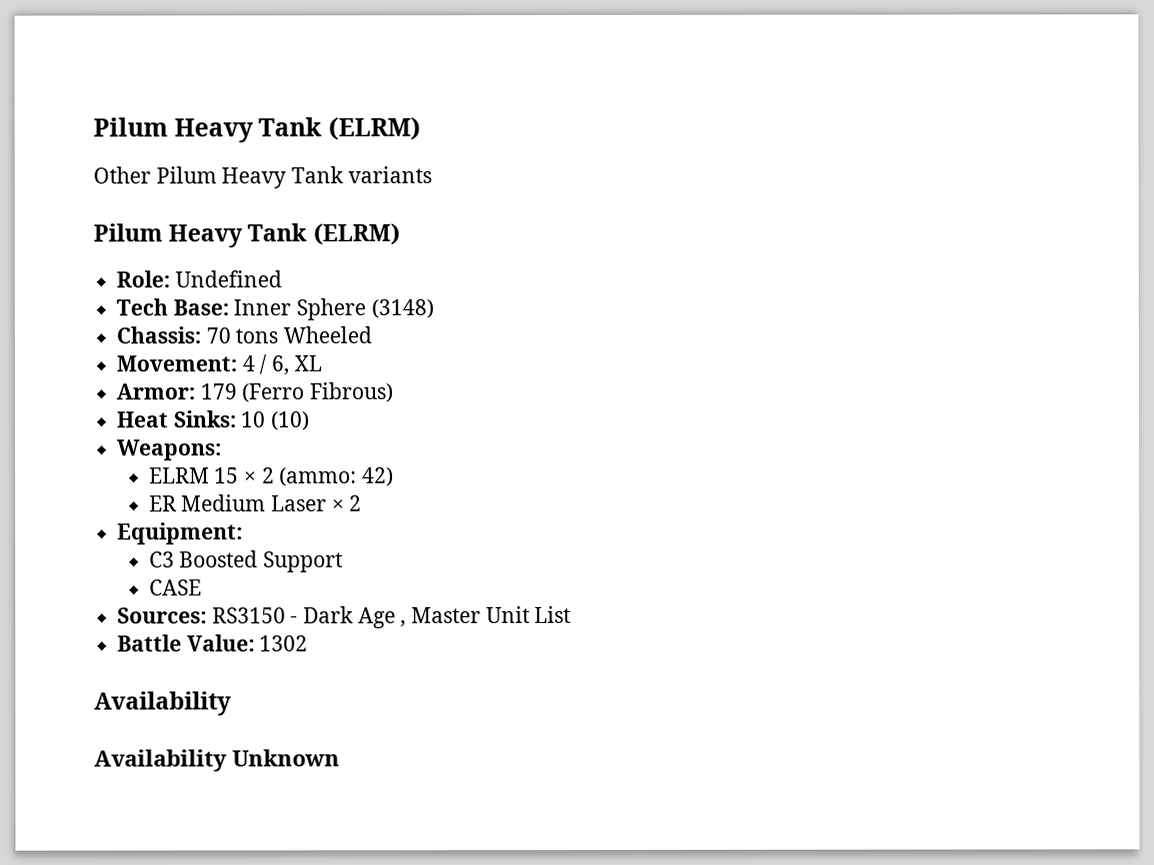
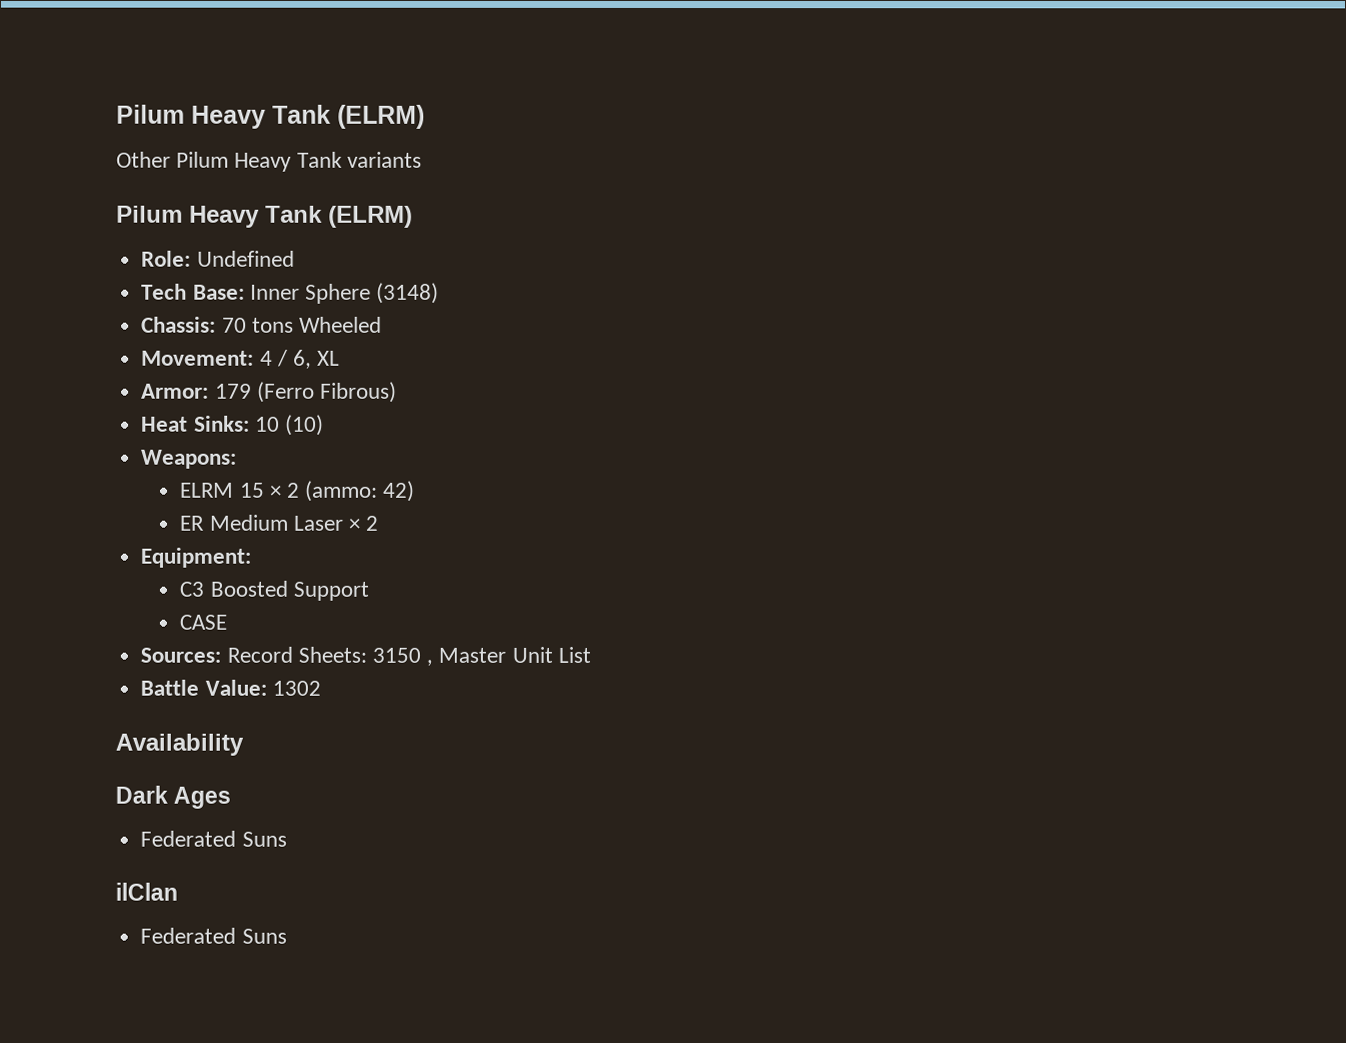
[211,606,396,629] RS3150 - Dark Age -> [226,646,421,663] Record Sheets: 3150
[94,749,340,772] Availability Unknown -> [115,785,232,809] [140,830,287,847] [115,882,178,901] [140,927,287,944] Dark Ages // Federated Suns // ilClan // Federated Suns

